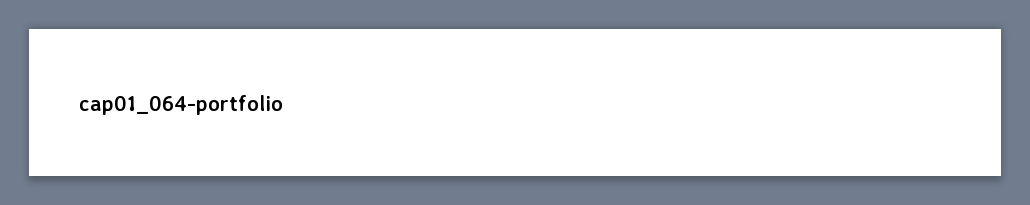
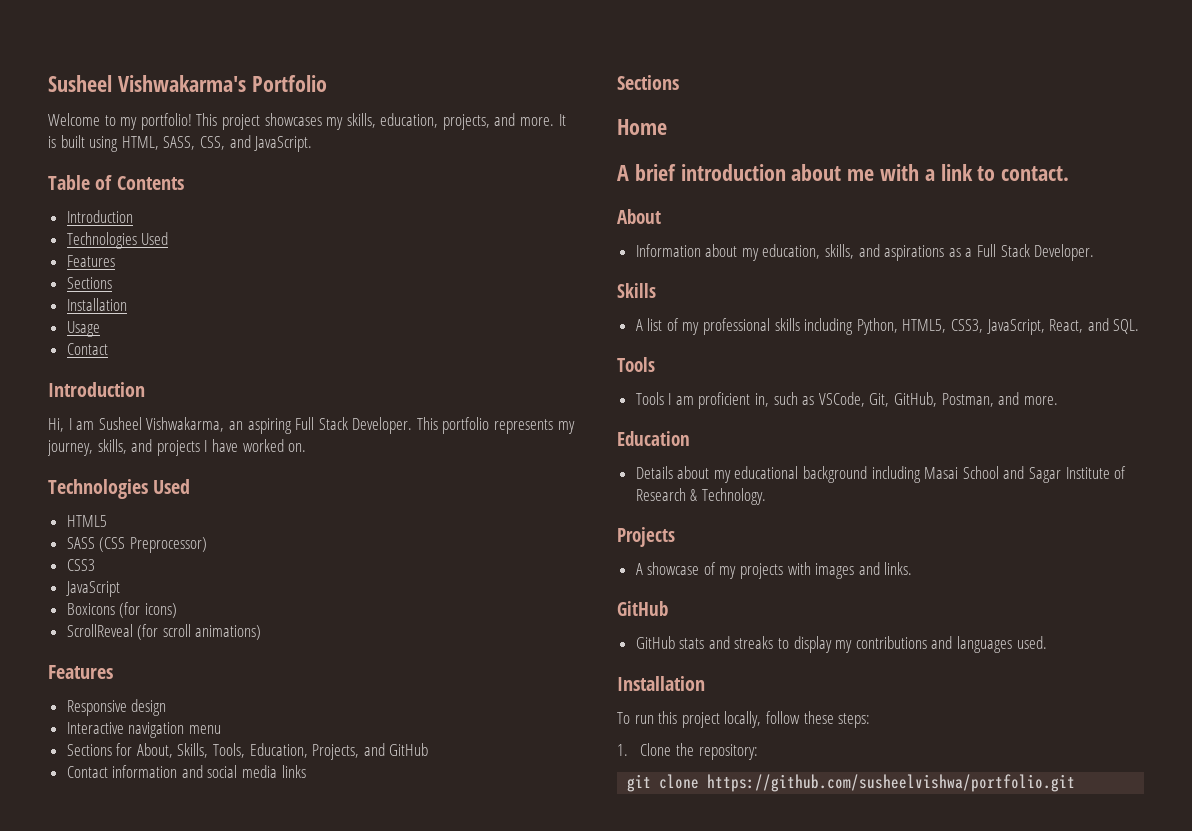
[79,95,283,115] cap01_064-portfolio -> [48,75,327,92] [48,113,566,130] [48,135,313,152] [48,175,184,190] [66,210,133,223] [66,232,169,249] [66,255,115,267] [66,277,112,289] [66,298,127,311] [66,321,100,337] [66,343,108,355] [48,382,145,397] [48,417,575,434] [47,439,307,456] [48,479,191,499] [66,515,107,527] [66,537,207,553] [66,559,95,571] [65,581,120,597] [66,602,177,618] [66,624,262,640] [48,665,113,679] [66,699,167,716] [66,722,221,738] [66,743,429,760] [66,765,306,778] [617,75,679,90] [617,119,667,135] [617,164,1070,181] [617,209,661,224] [635,244,1095,261] [617,283,656,298] [635,318,1140,335] [617,357,655,372] [635,392,1058,409] [617,431,690,446] [635,466,1127,483] [635,488,766,505] [617,527,675,547] [635,562,913,579] [617,601,668,616] [635,636,1047,653] [617,676,705,691] [617,711,871,728] [617,743,758,760] [627,774,1076,792] Susheel Vishwakarma's Portfolio // Welcome to my portfolio! This project showcases my skills, education, projects, and more. It is built using HTML, SASS, CSS, and JavaScript. // Table of Contents // Introduction // Technologies Used // Features // Sections // Installation // Usage // Contact // Introduction // Hi, I am Susheel Vishwakarma, an aspiring Full Stack Developer. This portfolio represents my journey, skills, and projects I have worked on. // Technologies Used // HTML5 // SASS (CSS Preprocessor) // CSS3 // JavaScript // Boxicons (for icons) // ScrollReveal (for scroll animations) // Features // Responsive design // Interactive navigation menu // Sections for About, Skills, Tools, Education, Projects, and GitHub // Contact information and social media links // Sections // Home // A brief introduction about me with a link to contact. // About // Information about my education, skills, and aspirations as a Full Stack Developer. // Skills // A list of my professional skills including Python, HTML5, CSS3, JavaScript, React, and SQL. // Tools // Tools I am proficient in, such as VSCode, Git, GitHub, Postman, and more. // Education // Details about my educational background including Masai School and Sagar Institute of Research & Technology. // Projects // A showcase of my projects with images and links. // GitHub // GitHub stats and streaks to display my contributions and languages used. // Installation // To run this project locally, follow these steps: // 1. Clone the repository: // git clone https://github.com/susheelvishwa/portfolio.git

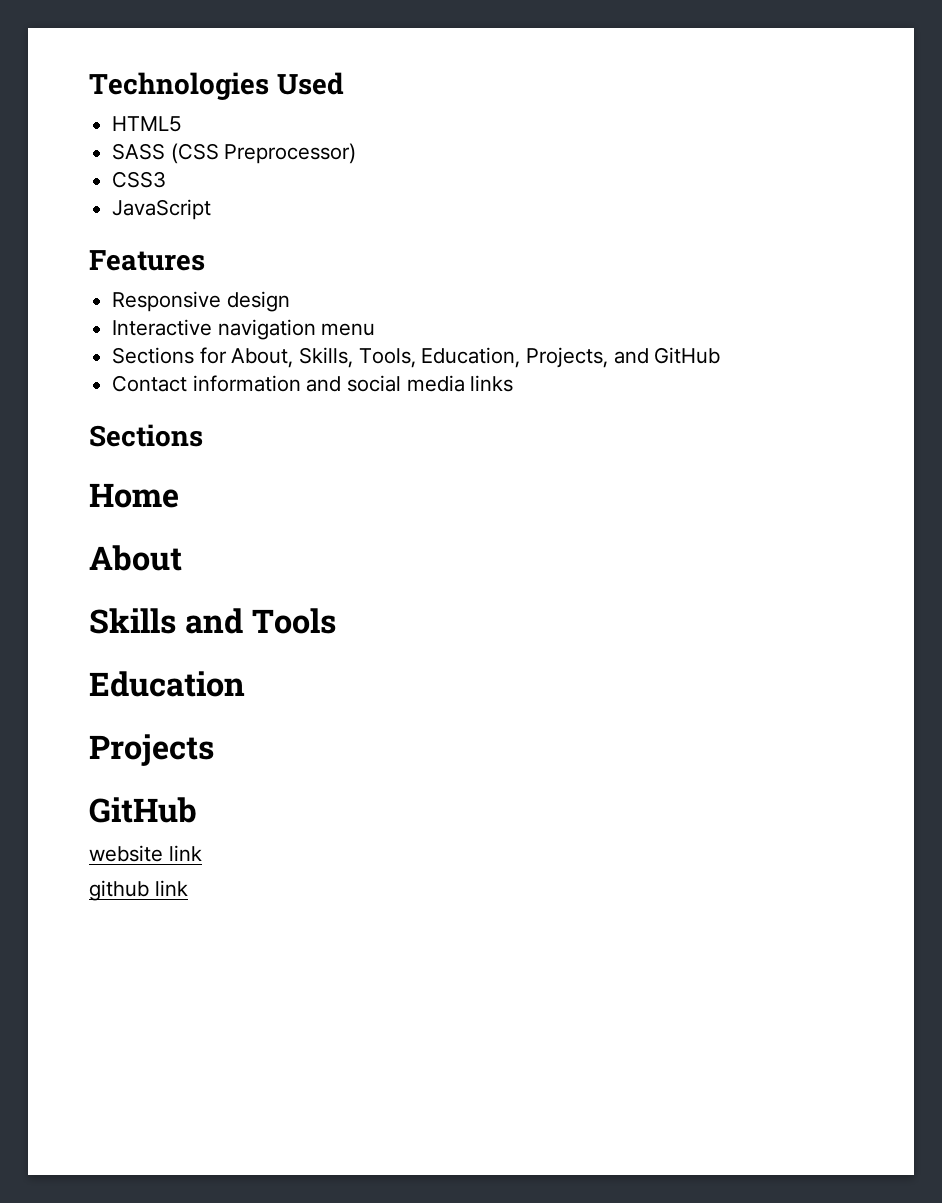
[48,75,327,92] [48,113,566,130] [48,135,313,152] [48,175,184,190] [66,210,133,223] [66,232,169,249] [66,255,115,267] [66,277,112,289] [66,298,127,311] [66,321,100,337] [66,343,108,355] [48,382,145,397] [48,417,575,434] [47,439,307,456] Susheel Vishwakarma's Portfolio // Welcome to my portfolio! This project showcases my skills, education, projects, and more. It is built using HTML, SASS, CSS, and JavaScript. // Table of Contents // Introduction // Technologies Used // Features // Sections // Installation // Usage // Contact // Introduction // Hi, I am Susheel Vishwakarma, an aspiring Full Stack Developer. This portfolio represents my journey, skills, and projects I have worked on. // -> (89, 86) none
[66,602,177,618] [66,624,262,640] // Boxicons (for icons) // ScrollReveal (for scroll animations) -> (212, 209) none
[617,164,1070,181] [617,209,661,224] [635,244,1095,261] [617,283,656,298] [635,318,1140,335] [617,357,655,372] [635,392,1058,409] [617,431,690,446] [635,466,1127,483] [635,488,766,505] [617,527,675,547] [635,562,913,579] [617,601,668,616] [635,636,1047,653] [617,676,705,691] [617,711,871,728] [617,743,758,760] [627,774,1076,792] A brief introduction about me with a link to contact. // About // Information about my education, skills, and aspirations as a Full Stack Developer. // Skills // A list of my professional skills including Python, HTML5, CSS3, JavaScript, React, and SQL. // Tools // Tools I am proficient in, such as VSCode, Git, GitHub, Postman, and more. // Education // Details about my educational background including Masai School and Sagar Institute of Research & Technology. // Projects // A showcase of my projects with images and links. // GitHub // GitHub stats and streaks to display my contributions and languages used. // Installation // To run this project locally, follow these steps: // 1. Clone the repository: // git clone https://github.com/susheelvishwa/portfolio.git -> [89,545,182,571] [89,608,336,634] [89,671,245,697] [89,734,214,766] [89,797,197,823] [89,845,202,862] [89,880,188,901] About // Skills and Tools // Education // Projects // GitHub // website link // github link

